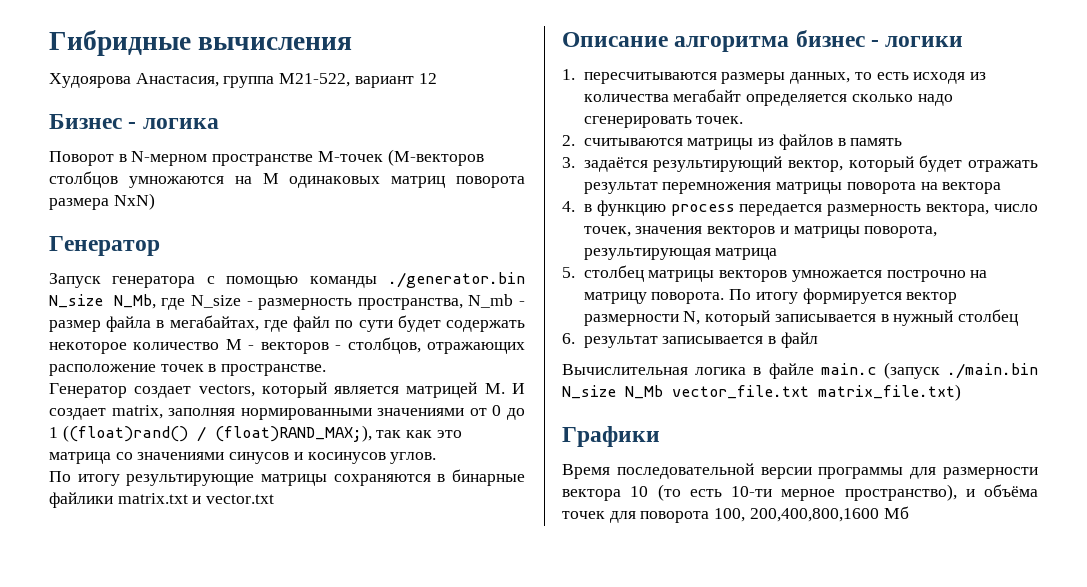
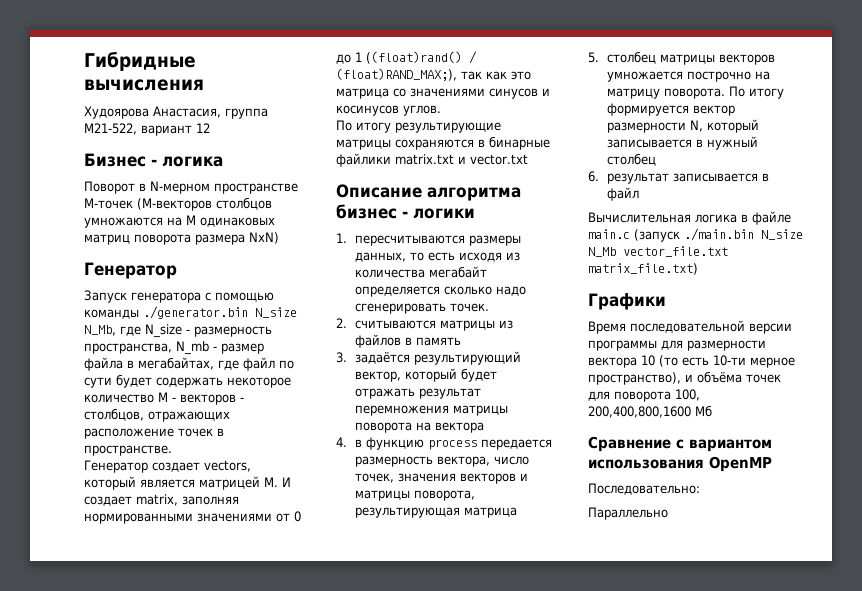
(909, 512) none -> [588,436,772,452] [588,456,772,472] [588,483,700,495] [588,507,668,520] // Сравнение с вариантом использования OpenMP // Последовательно: // Параллельно

